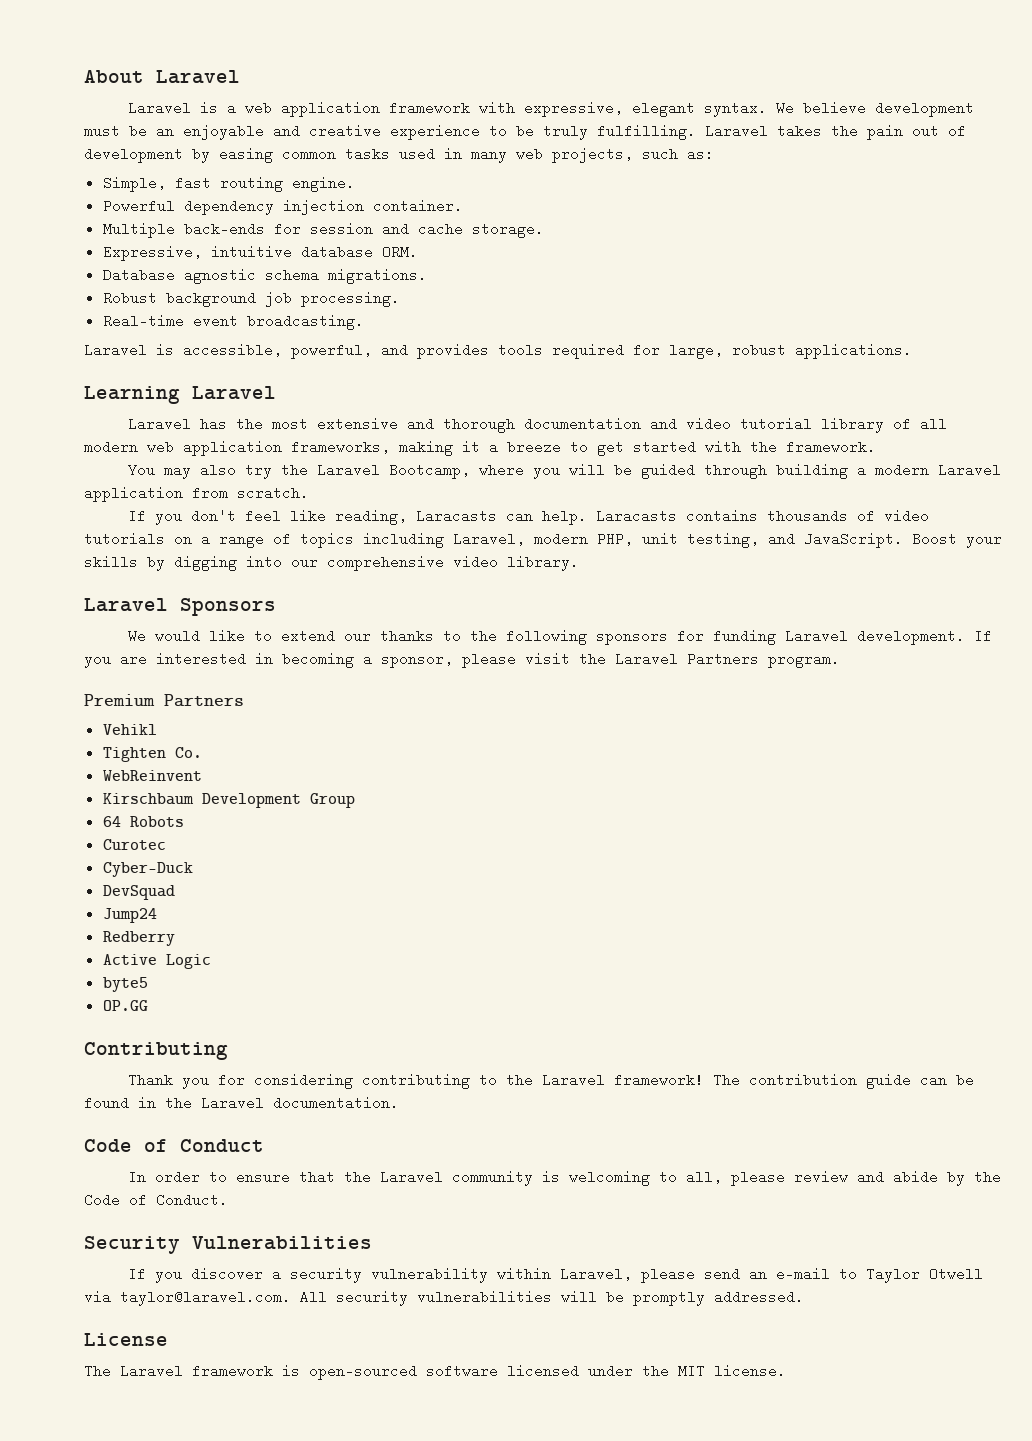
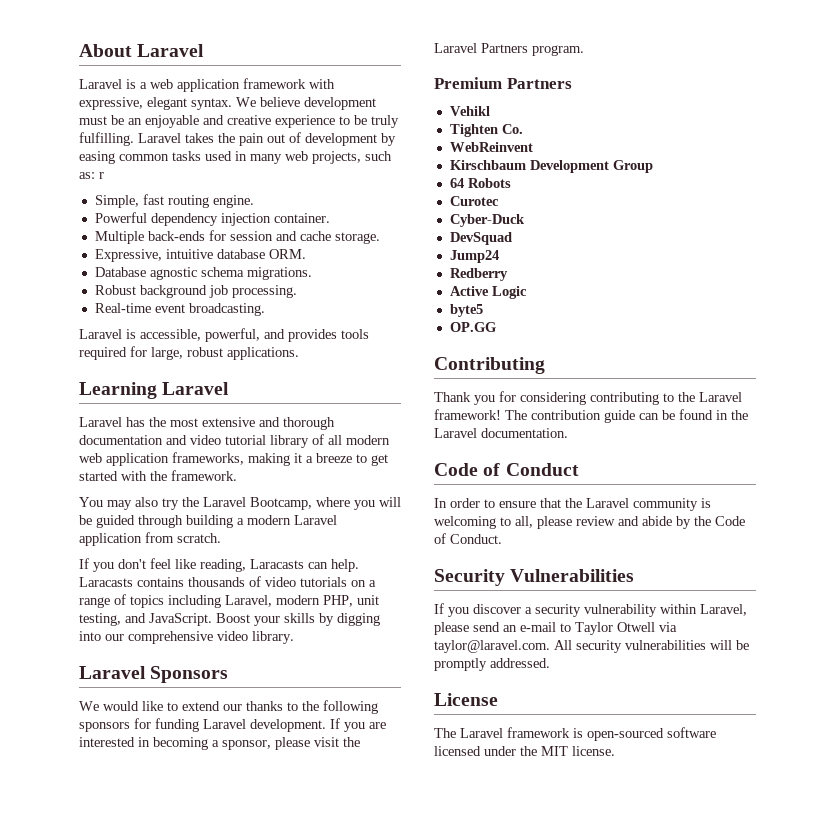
(714, 154) none -> [99,172,104,179] r

